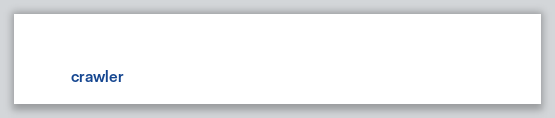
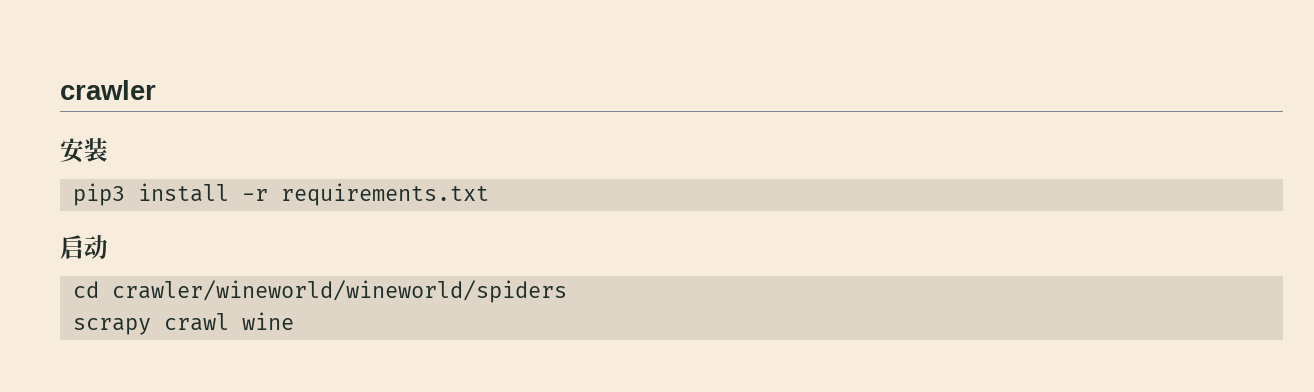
(124, 76) none -> [60,138,108,163] [73,183,490,206] [60,235,108,259] [73,280,568,303] [73,312,295,335] // 安装 // pip3 install -r requirements.txt // 启动 // cd crawler/wineworld/wineworld/spiders // scrapy crawl wine

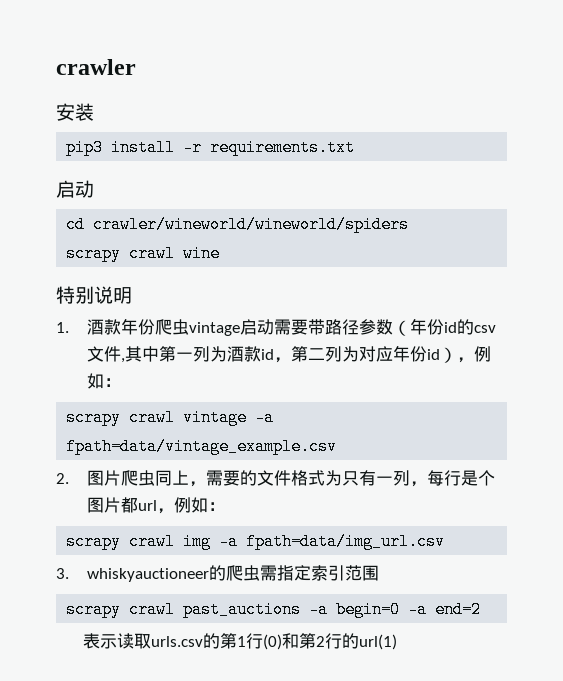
(295, 321) none -> [56,286,132,304] [56,318,496,336] [86,345,491,363] [86,373,121,389] [66,409,275,426] [66,438,338,455] [56,470,495,487] [86,497,225,514] [66,533,446,550] [56,565,379,582] [66,601,482,618] [83,633,398,650] // 特别说明 // 1.酒款年份爬虫vintage启动需要带路径参数（年份id的csv文件,其中第一列为酒款id，第二列为对应年份id），例如： // scrapy crawl vintage -a fpath=data/vintage_example.csv // 2.图片爬虫同上，需要的文件格式为只有一列，每行是个图片都url，例如： // scrapy crawl img -a fpath=data/img_url.csv // 3. whiskyauctioneer的爬虫需指定索引范围 // scrapy crawl past_auctions -a begin=0 -a end=2 // 表示读取urls.csv的第1行(0)和第2行的url(1)

